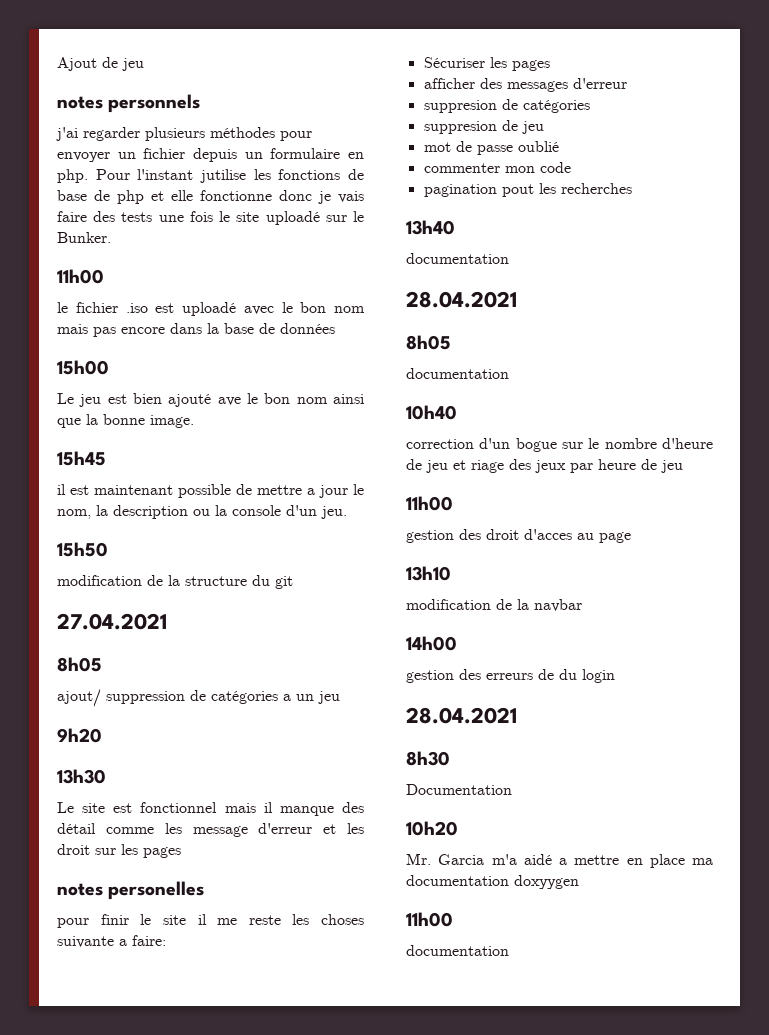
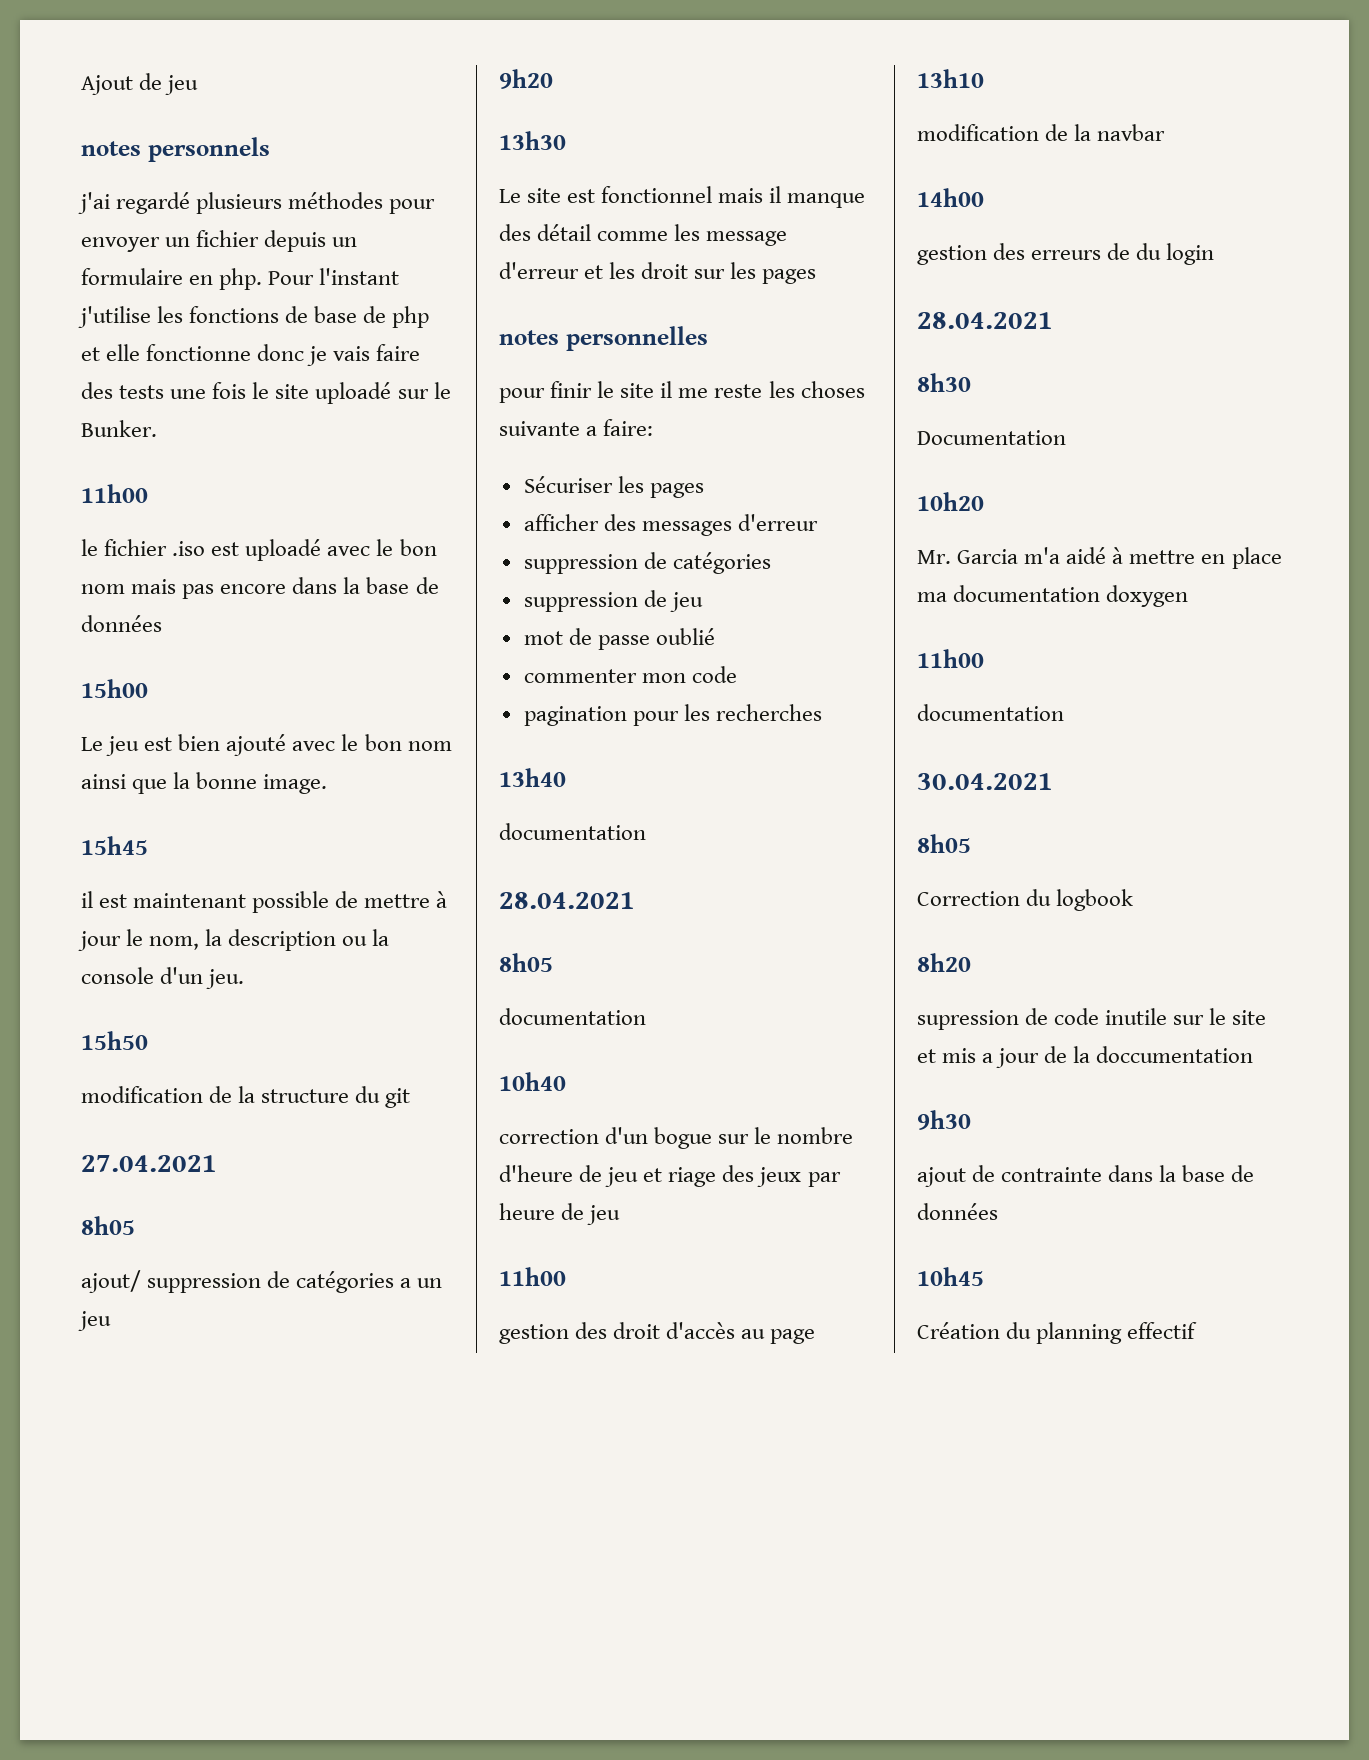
[83,127,140,141] regarder -> [116,192,191,214] regardé
[199,169,246,183] jutilise -> [78,306,151,328] j'utilise
[217,397,241,406] ave -> [292,741,336,751] avec
[307,488,315,495] a -> [436,891,448,908] à
[108,881,205,900] personelles -> [565,326,708,351] personnelles
[423,100,497,113] suppresion -> [523,554,638,574] suppression
[423,121,497,134] suppresion -> [523,592,638,612] suppression
[501,184,534,197] pout -> [632,711,679,726] pour
[524,529,572,540] d'acces -> [666,1322,736,1339] d'accès
[559,858,567,865] a -> [1112,547,1124,564] à
[514,875,579,889] doxyygen -> [1106,585,1189,607] doxygen
(509, 950) none -> [917,773,1053,790] [917,834,971,853] [917,889,1134,911] [917,953,971,972] [917,1008,1267,1030] [917,1046,1254,1068] [917,1110,971,1130] [917,1165,1255,1187] [917,1203,998,1220] [917,1267,984,1286] [917,1322,1198,1344] // 30.04.2021 // 8h05 // Correction du logbook // 8h20 // supression de code inutile sur le site et mis a jour de la doccumentation // 9h30 // ajout de contrainte dans la base de données // 10h45 // Création du planning effectif

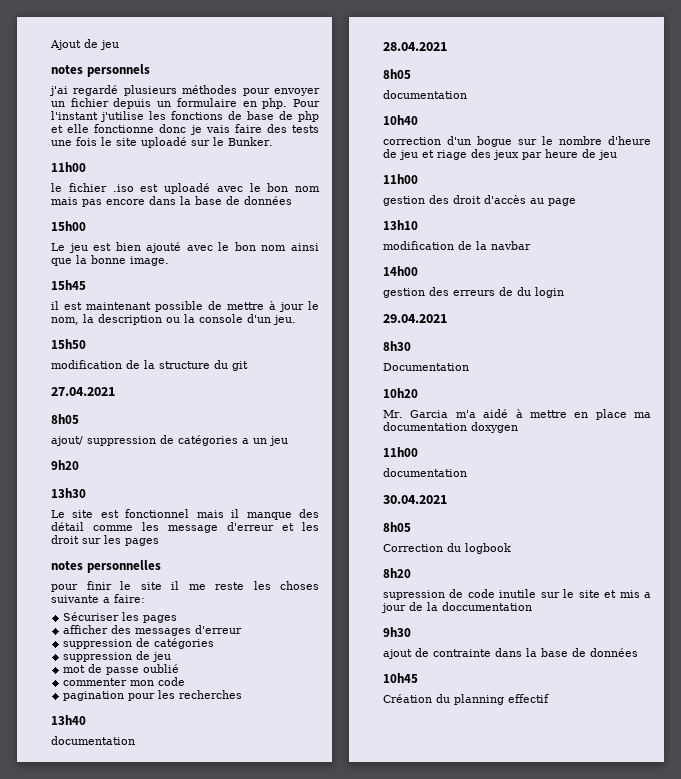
[917,312,1053,329] 28.04.2021 -> [383,314,447,323] 29.04.2021

